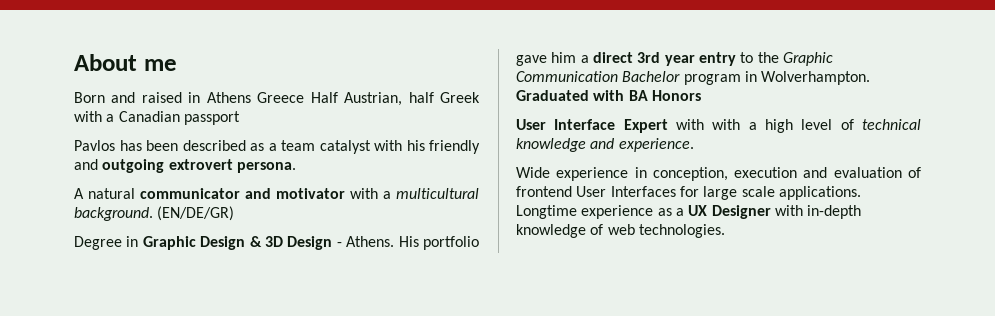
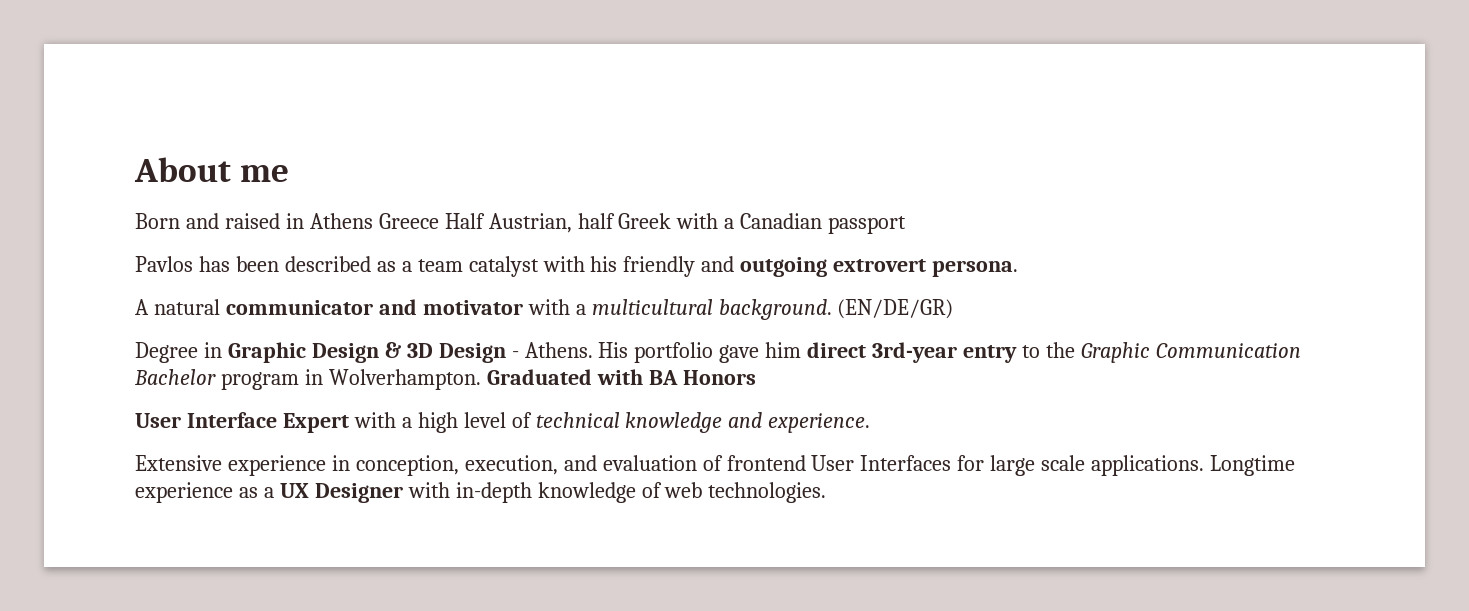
[580,52,695,66] a direct 3rd year -> [807,342,958,363] direct 3rd-year
[712,119,741,130] with -> (396, 420) none
[516,167,550,178] Wide -> [135,455,222,471] Extensive
[734,167,798,178] execution -> [464,455,558,475] execution,

